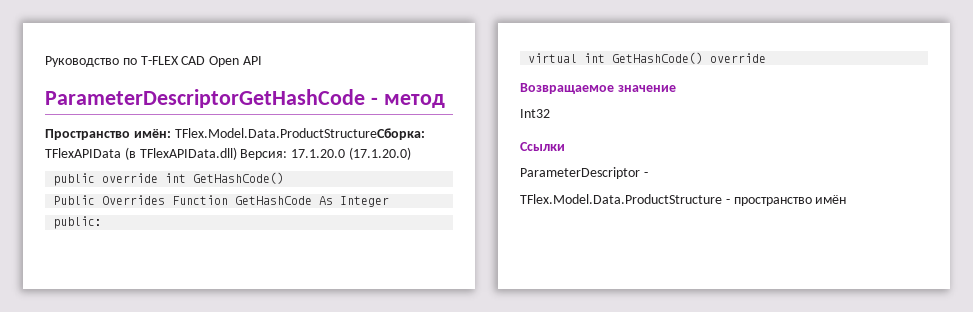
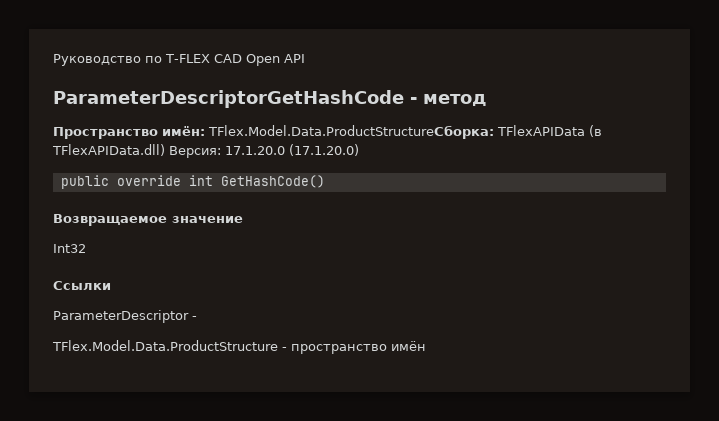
[53,195,390,207] [53,216,103,229] [528,52,767,64] // Public Overrides Function GetHashCode As Integer // public: // virtual int GetHashCode() override -> (325, 181) none

